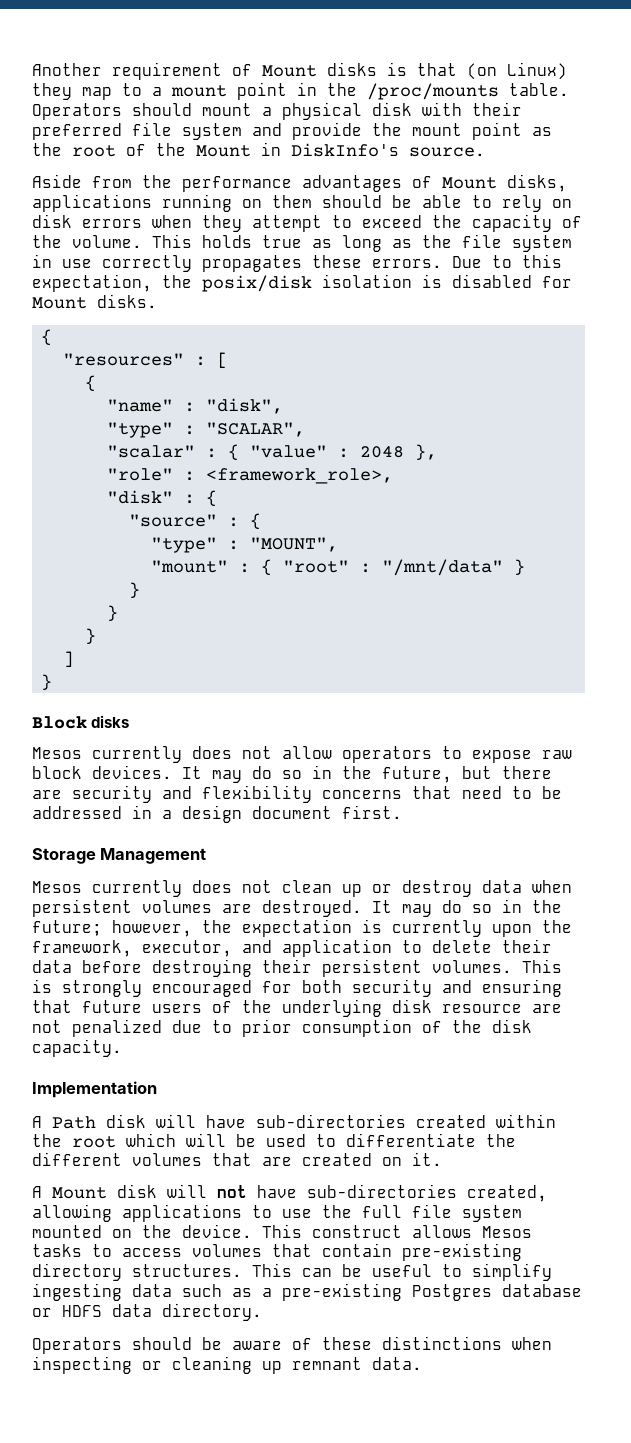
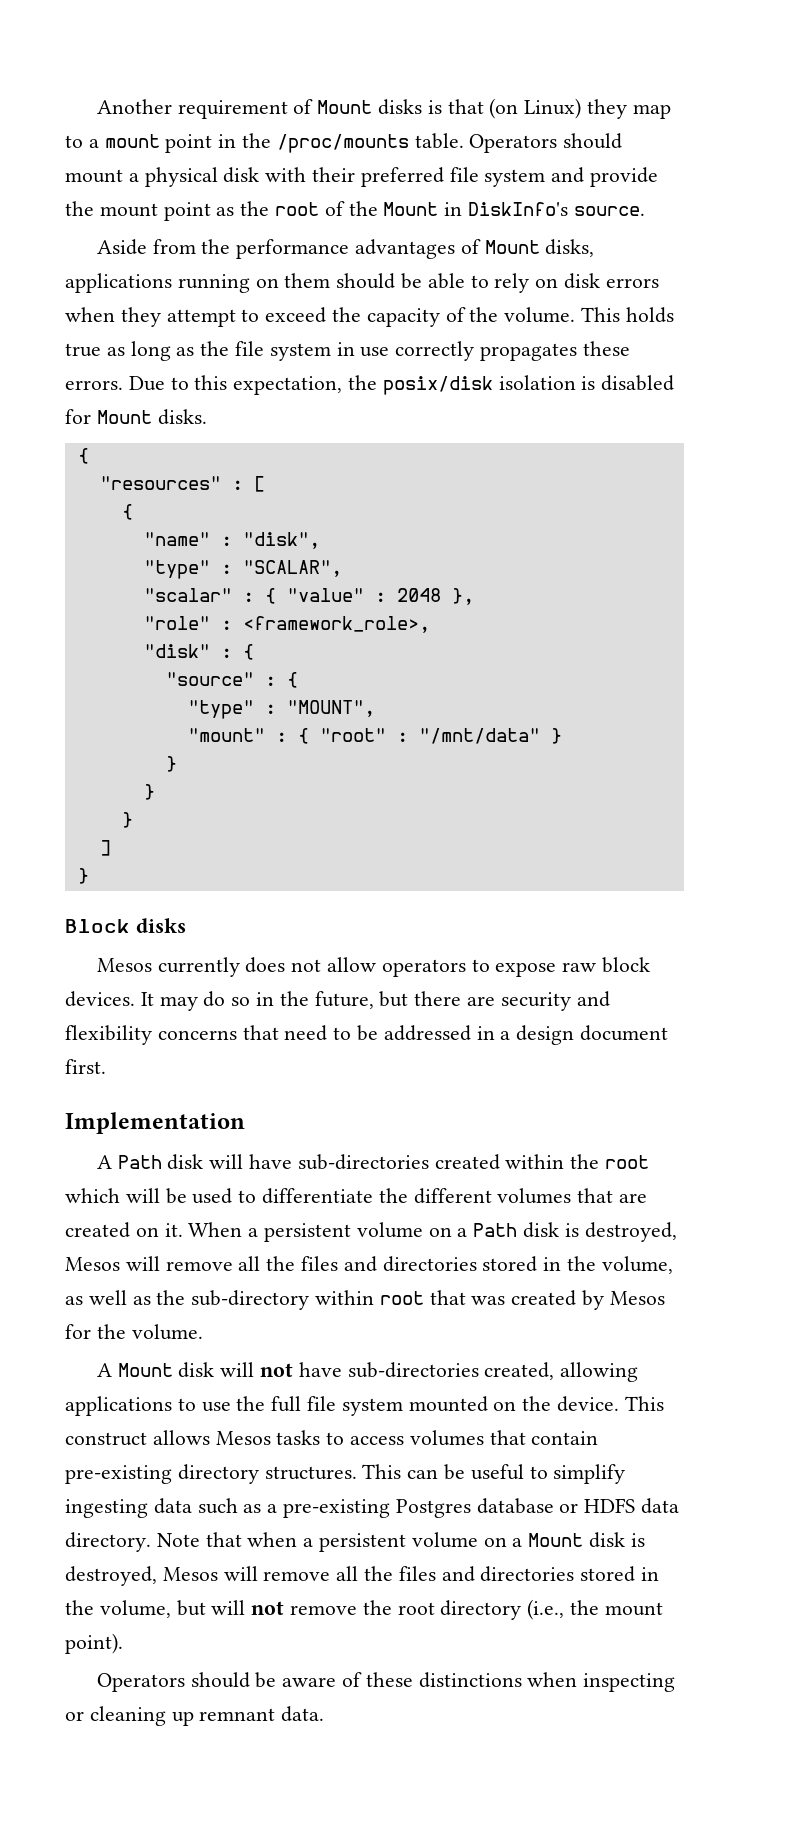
[32,848,207,864] [32,880,572,897] [32,899,562,917] [32,919,572,937] [32,939,552,957] [32,959,562,977] [32,979,562,997] [32,999,562,1017] [32,1019,532,1037] [32,1039,122,1057] // Storage Management // Mesos currently does not clean up or destroy data when persistent volumes are destroyed. It may do so in the future; however, the expectation is currently upon the framework, executor, and application to delete their data before destroying their persistent volumes. This is strongly encouraged for both security and ensuring that future users of the underlying disk resource are not penalized due to prior consumption of the disk capacity. -> (106, 1066) none
(442, 1159) none -> [188,1222,677,1242] [65,1256,673,1274] [65,1290,665,1310] [65,1324,203,1340] When a persistent volume on a Path disk is destroyed, Mesos will remove all the files and directories stored in the volume, as well as the sub-directory within root that was created by Mesos for the volume.
(262, 1312) none -> [156,1532,645,1552] [65,1566,660,1586] [65,1599,663,1620] [65,1633,123,1654] Note that when a persistent volume on a Mount disk is destroyed, Mesos will remove all the files and directories stored in the volume, but will not remove the root directory (i.e., the mount point).

